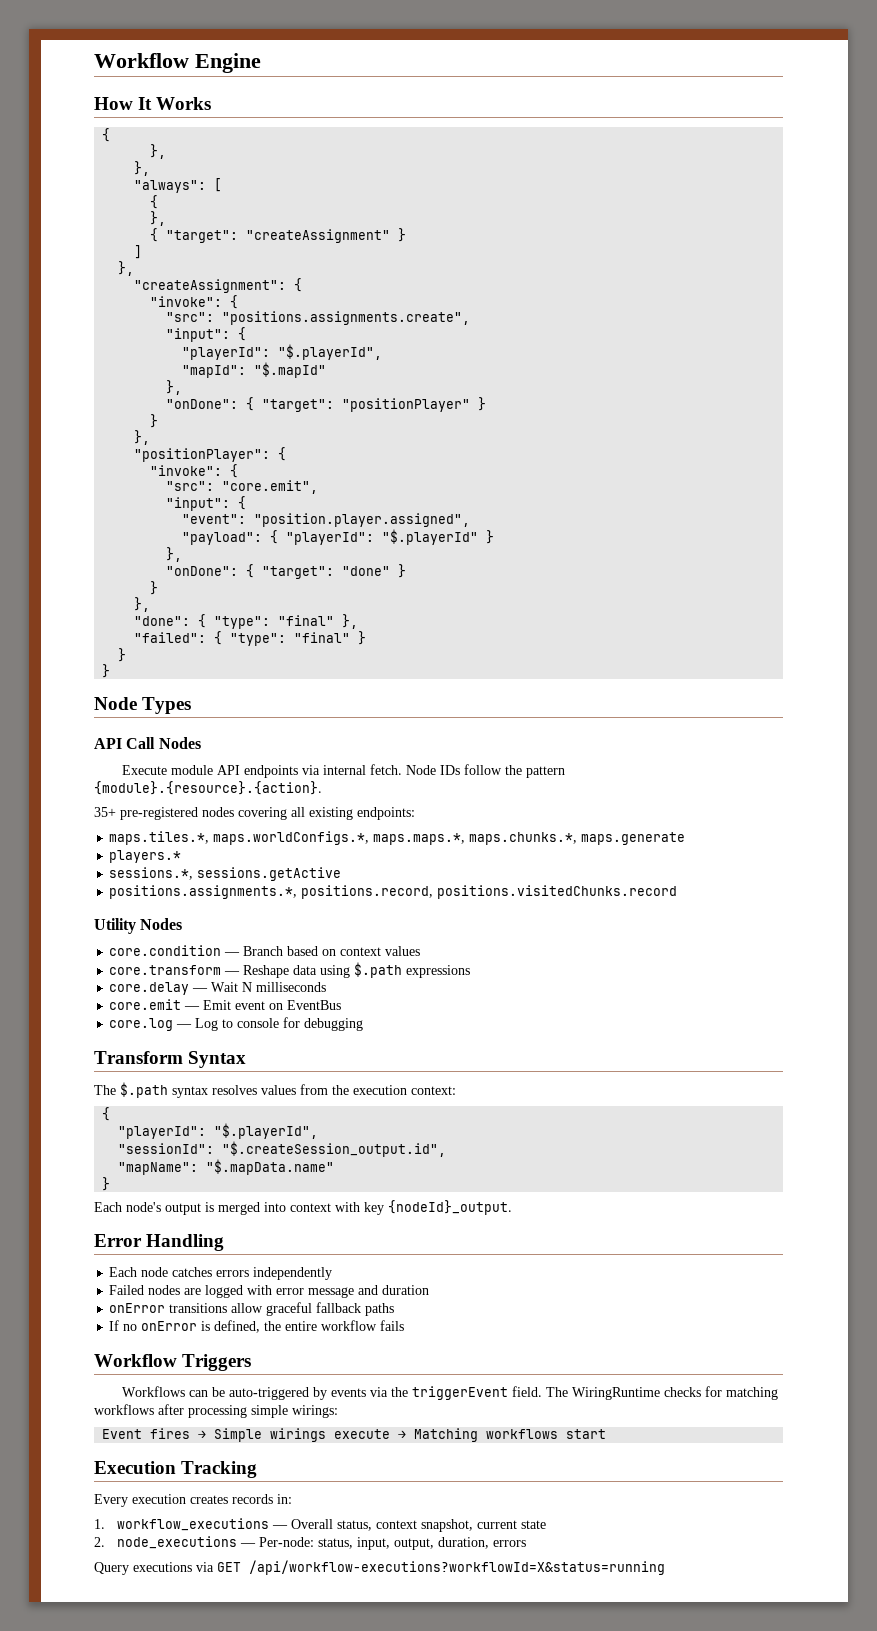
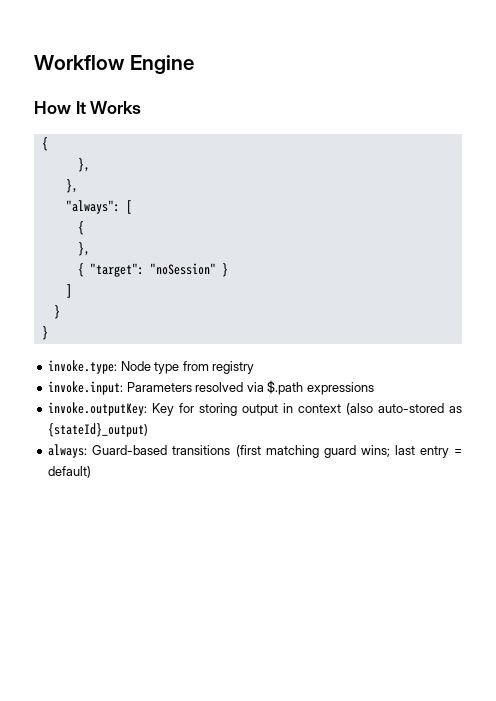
[246,229,391,243] "createAssignment" -> [149,263,216,275] "noSession"
[118,261,135,276] [134,278,303,293] [150,295,239,309] [166,311,471,325] [166,327,247,342] [182,344,383,360] [182,362,327,378] [166,380,183,395] [166,397,487,412] [150,414,159,428] [134,430,151,445] [134,447,287,462] [150,464,239,478] [166,480,319,494] [166,496,247,511] [182,513,471,527] [182,529,495,545] [166,547,183,562] [166,564,407,579] [150,581,159,595] [134,597,151,612] [134,614,359,629] [134,631,367,646] [118,648,127,662] [102,664,111,678] [94,697,192,714] [94,737,201,749] [121,764,565,778] [94,781,322,795] [94,807,415,820] [109,831,686,845] [109,850,182,863] [109,867,342,881] [109,885,678,899] [94,918,183,934] [109,945,421,956] [109,962,471,978] [109,982,327,995] [109,999,342,1010] [109,1017,364,1031] [94,1051,247,1068] [94,1082,456,1098] [102,1107,111,1121] [118,1123,319,1139] [118,1141,447,1157] [118,1159,335,1175] [102,1177,111,1191] [94,1200,512,1215] [94,1234,225,1251] [109,1267,333,1280] [109,1285,430,1298] [109,1302,395,1316] [109,1320,405,1333] [94,1354,252,1371] [121,1386,778,1400] [94,1404,338,1418] [102,1428,607,1442] [94,1461,258,1478] [94,1494,292,1507] [94,1518,547,1532] [94,1536,527,1550] [94,1560,665,1575] }, // "createAssignment": { // "invoke": { // "src": "positions.assignments.create", // "input": { // "playerId": "$.playerId", // "mapId": "$.mapId" // }, // "onDone": { "target": "positionPlayer" } // } // }, // "positionPlayer": { // "invoke": { // "src": "core.emit", // "input": { // "event": "position.player.assigned", // "payload": { "playerId": "$.playerId" } // }, // "onDone": { "target": "done" } // } // }, // "done": { "type": "final" }, // "failed": { "type": "final" } // } // } // Node Types // API Call Nodes // Execute module API endpoints via internal fetch. Node IDs follow the pattern {module}.{resource}.{action}. // 35+ pre-registered nodes covering all existing endpoints: // maps.tiles.*, maps.worldConfigs.*, maps.maps.*, maps.chunks.*, maps.generate // players.* // sessions.*, sessions.getActive // positions.assignments.*, positions.record, positions.visitedChunks.record // Utility Nodes // core.condition — Branch based on context values // core.transform — Reshape data using $.path expressions // core.delay — Wait N milliseconds // core.emit — Emit event on EventBus // core.log — Log to console for debugging // Transform Syntax // The $.path syntax resolves values from the execution context: // { // "playerId": "$.playerId", // "sessionId": "$.createSession_output.id", // "mapName": "$.mapData.name" // } // Each node's output is merged into context with key {nodeId}_output. // Error Handling // Each node catches errors independently // Failed nodes are logged with error message and duration // onError transitions allow graceful fallback paths // If no onError is defined, the entire workflow fails // Workflow Triggers // Workflows can be auto-triggered by events via the triggerEvent field. The WiringRuntime checks for matching workflows after processing simple wirings: // Event fires → Simple wirings execute → Matching workflows start // Execution Tracking // Every execution creates records in: // 1. workflow_executions — Overall status, context snapshot, current state // 2. node_executions — Per-node: status, input, output, duration, errors // Query executions via GET /api/workflow-executions?workflowId=X&status=running -> [53,305,60,319] [41,326,48,340] [48,360,255,374] [48,380,374,395] [48,402,462,416] [48,423,149,437] [48,444,463,458] [48,466,92,478] } // } // invoke.type: Node type from registry // invoke.input: Parameters resolved via $.path expressions // invoke.outputKey: Key for storing output in context (also auto-stored as {stateId}_output) // always: Guard-based transitions (first matching guard wins; last entry = default)

